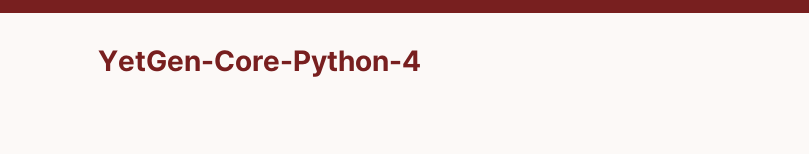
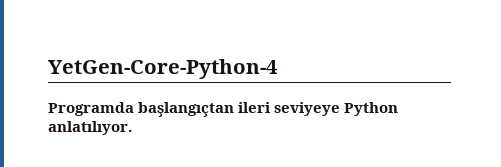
(421, 63) none -> [48,102,399,117] [48,121,132,135] // Programda başlangıçtan ileri seviyeye Python anlatılıyor.

